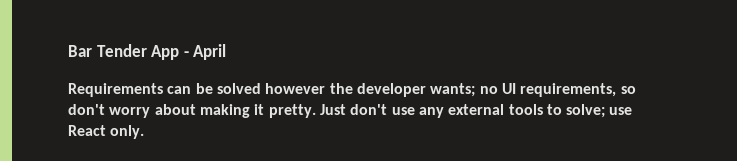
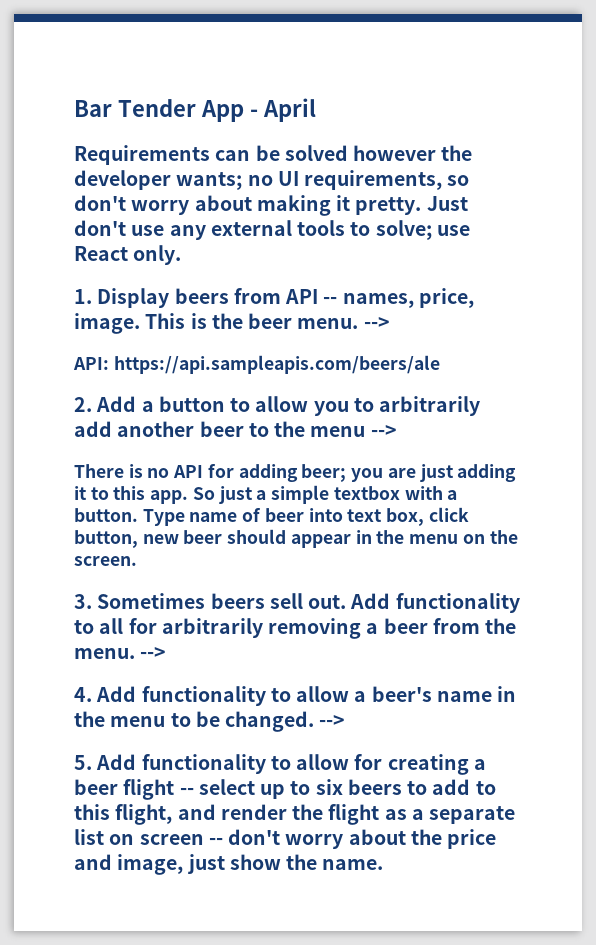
(145, 132) none -> [74,288,474,308] [74,313,390,334] [73,355,440,374] [74,396,481,416] [74,421,397,437] [74,463,517,482] [74,485,458,504] [74,507,469,526] [74,529,518,548] [74,556,137,566] [74,593,520,613] [74,618,517,639] [74,647,167,659] [74,686,517,706] [74,711,346,732] [74,754,486,775] [74,779,496,800] [74,804,516,825] [74,829,497,849] [74,854,384,875] // 1. Display beers from API -- names, price, image. This is the beer menu. --> // API: https://api.sampleapis.com/beers/ale // 2. Add a button to allow you to arbitrarily add another beer to the menu --> // There is no API for adding beer; you are just adding it to this app. So just a simple textbox with a button. Type name of beer into text box, click button, new beer should appear in the menu on the screen. // 3. Sometimes beers sell out. Add functionality to all for arbitrarily removing a beer from the menu. --> // 4. Add functionality to allow a beer's name in the menu to be changed. --> // 5. Add functionality to allow for creating a beer flight -- select up to six beers to add to this flight, and render the flight as a separate list on screen -- don't worry about the price and image, just show the name.

